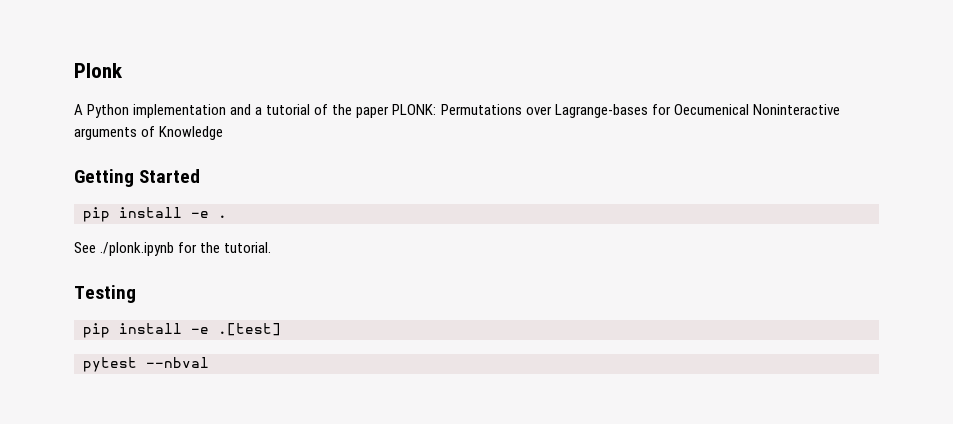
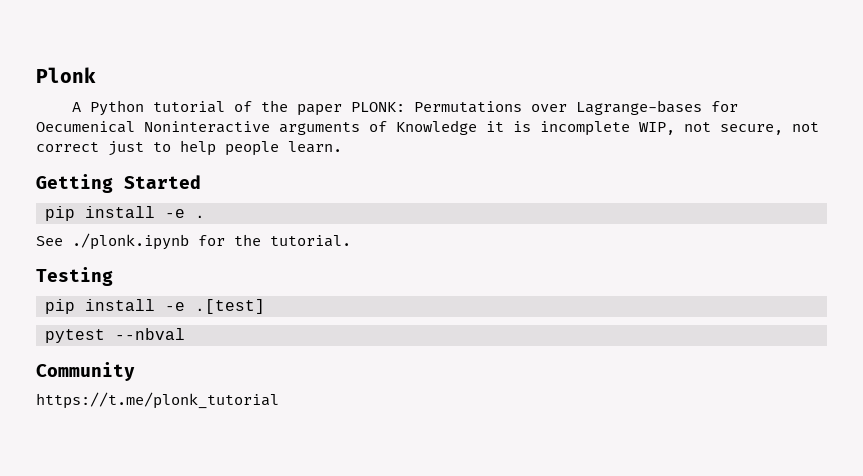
[133,104,263,118] implementation and a -> (145, 108) none
(224, 133) none -> [486,121,819,136] [36,140,342,156] it is incomplete WIP, not secure, not correct just to help people learn.
(209, 362) none -> [36,362,135,381] [36,392,279,409] // Community // https://t.me/plonk_tutorial

